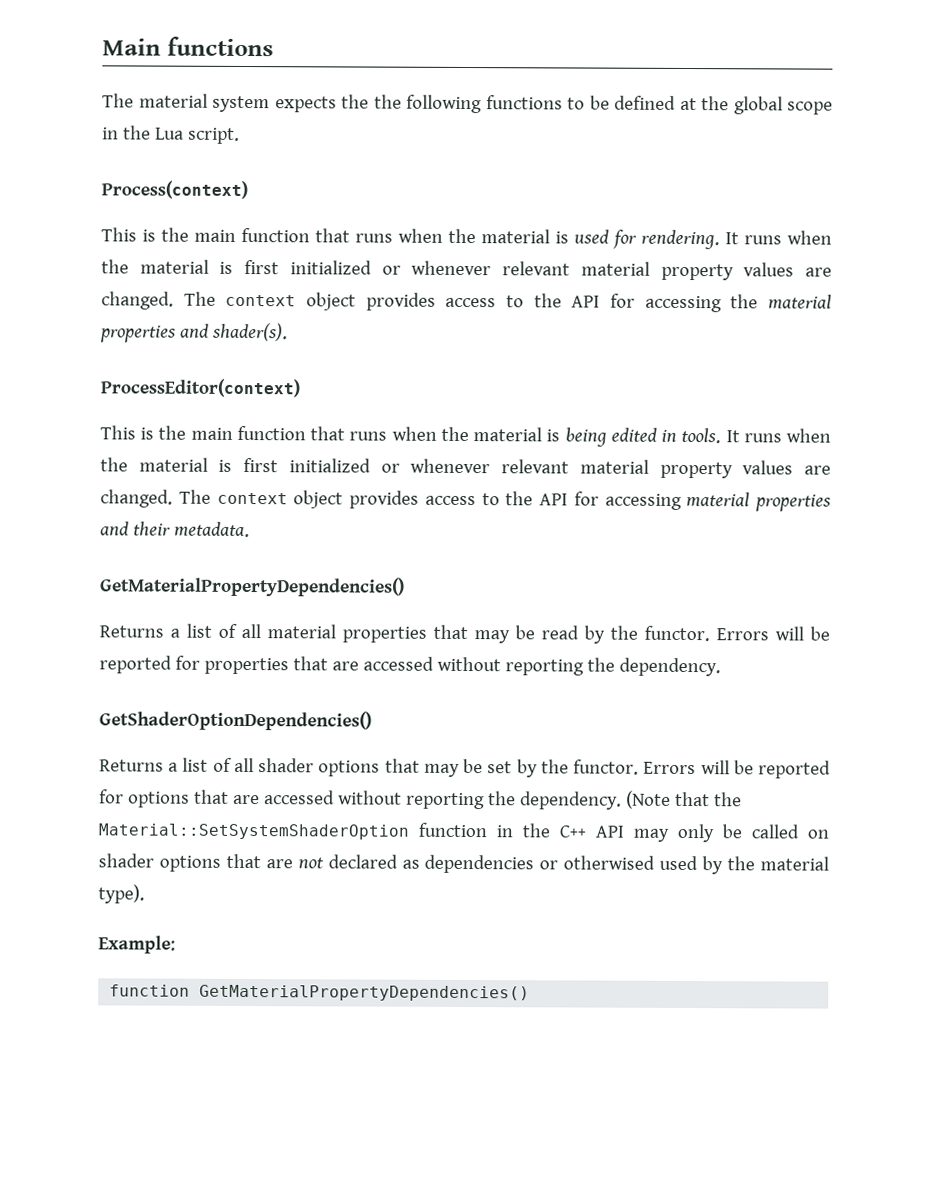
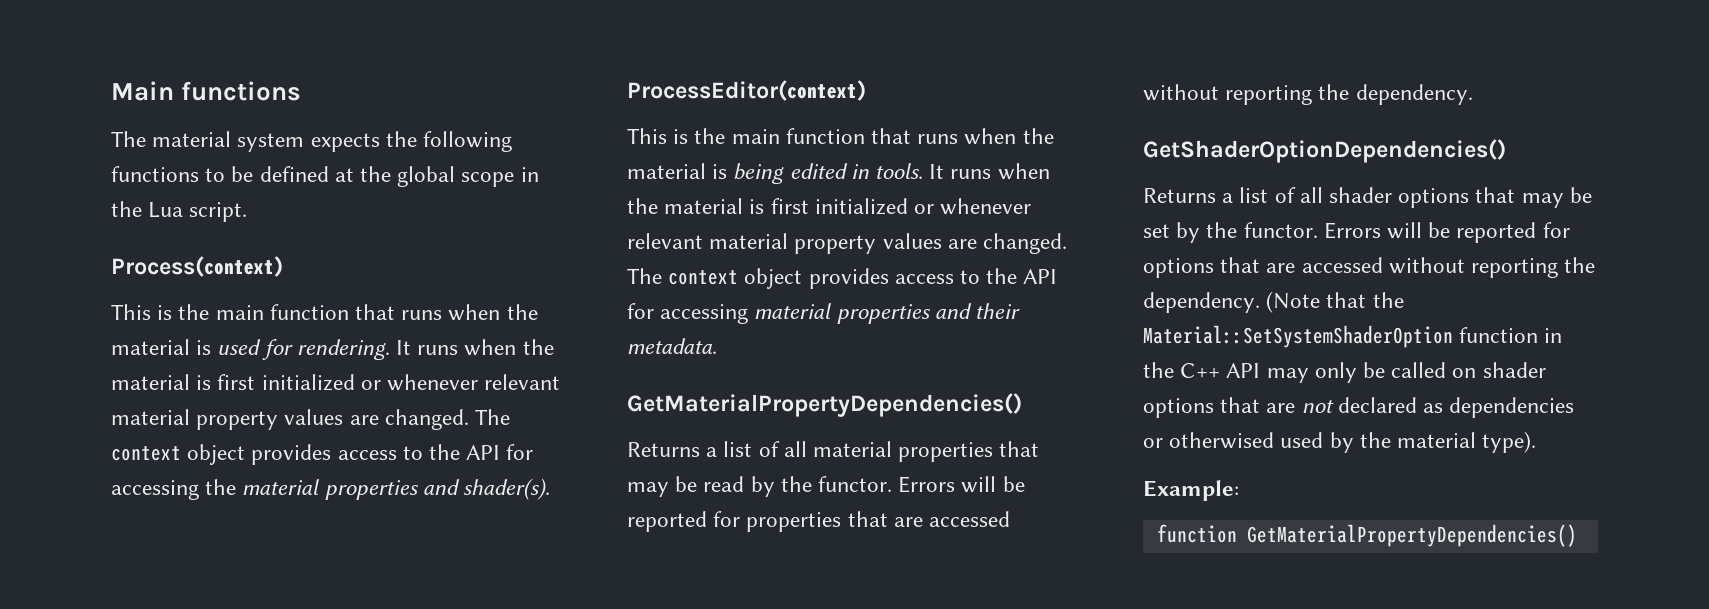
[373,94,402,109] the -> (417, 139) none

